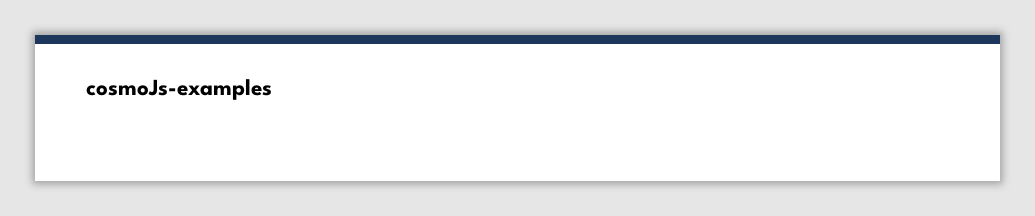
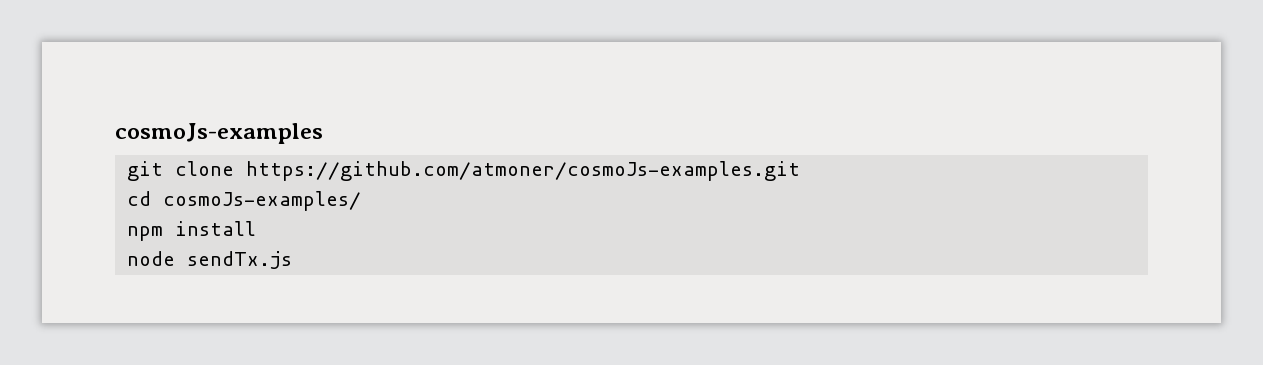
(272, 89) none -> [127,161,801,181] [127,191,362,211] [127,221,257,241] [127,251,293,269] // git clone https://github.com/atmoner/cosmoJs-examples.git // cd cosmoJs-examples/ // npm install // node sendTx.js

